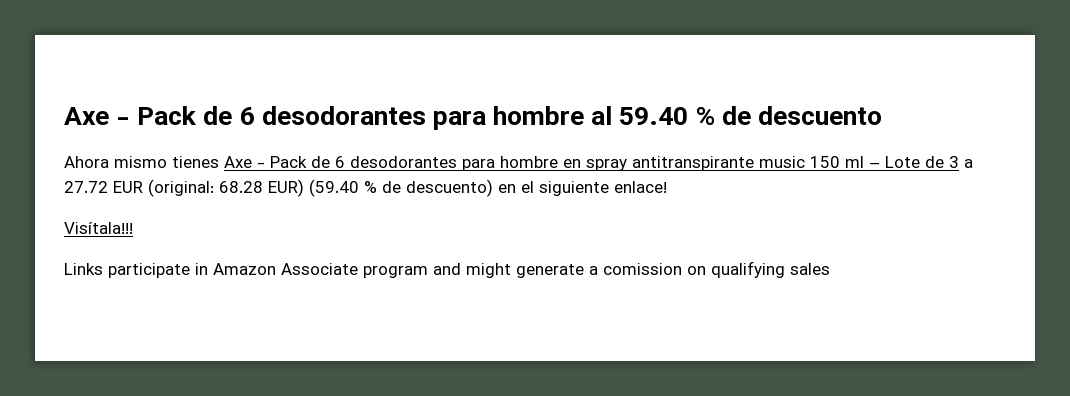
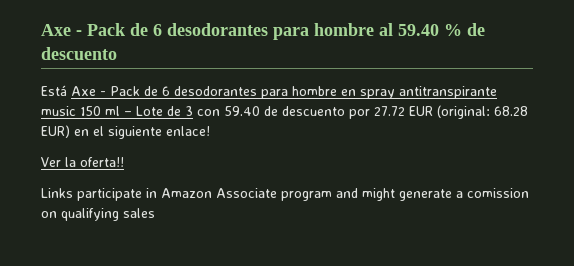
[64,156,219,168] Ahora mismo tienes -> [41,85,67,96] Está
[964,159,973,168] a -> [197,106,370,119] con 59.40 de descuento por
[309,179,493,197] (59.40 % de descuento) -> (70, 131) none
[64,222,133,234] Visítala!!! -> [41,157,124,167] Ver la oferta!!

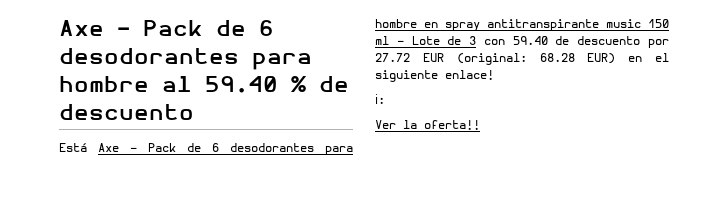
(210, 131) none -> [375,94,385,104] // ℹ:
[41,188,529,201] [41,208,155,221] // Links participate in Amazon Associate program and might generate a comission on qualifying sales -> (480, 125) none

